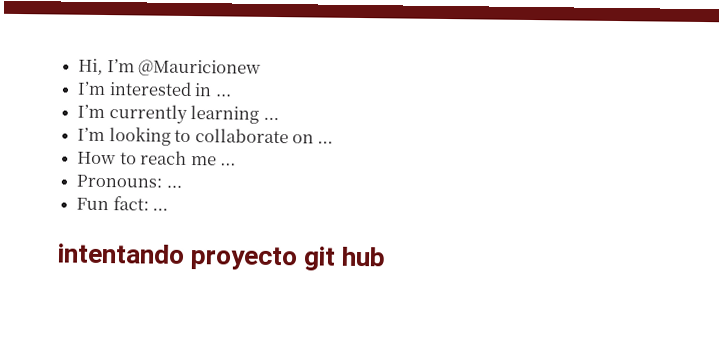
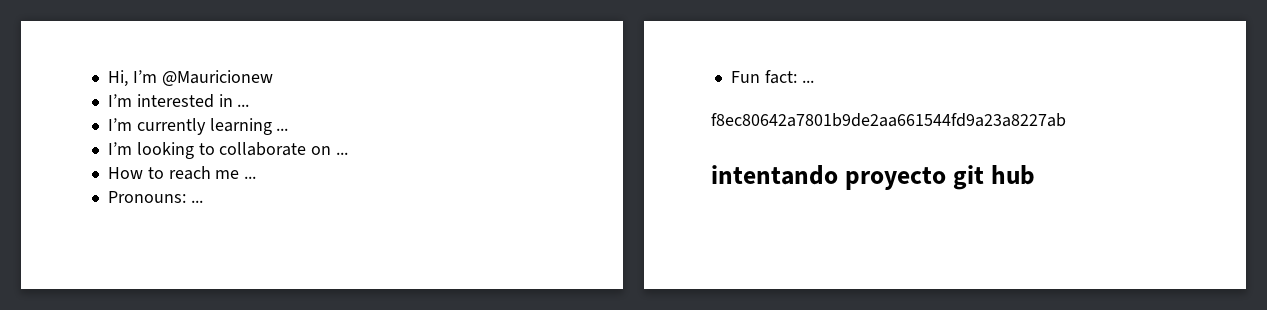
(169, 209) none -> [711,113,1066,127] // f8ec80642a7801b9de2aa661544fd9a23a8227ab

